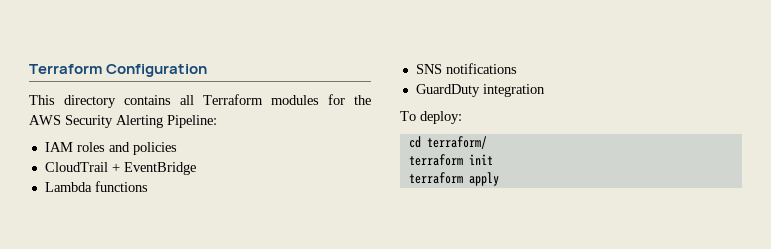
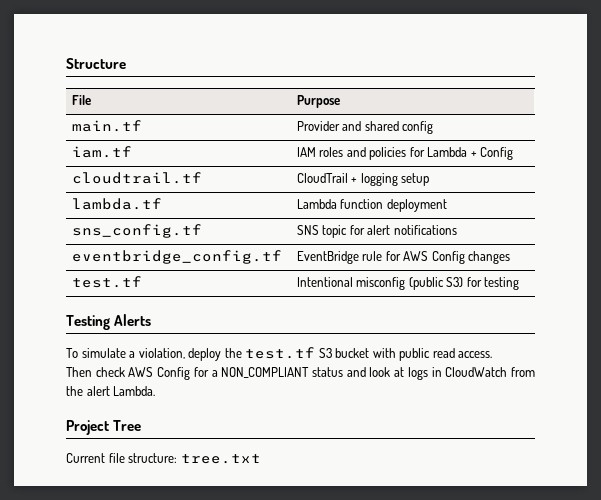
[29,64,208,77] [29,94,371,108] [29,115,217,128] [44,142,177,155] [44,162,196,175] [44,181,148,192] [415,63,517,74] [415,84,545,97] [400,111,462,124] [408,136,487,149] [408,154,493,166] [408,172,499,186] Terraform Configuration // This directory contains all Terraform modules for the AWS Security Alerting Pipeline: // IAM roles and policies // CloudTrail + EventBridge // Lambda functions // SNS notifications // GuardDuty integration // To deploy: // cd terraform/ // terraform init // terraform apply -> [66,58,126,69] [71,95,91,105] [296,95,340,108] [71,120,142,132] [296,121,434,134] [71,146,132,158] [296,147,514,160] [71,172,202,184] [296,173,430,186] [71,198,162,210] [296,199,447,212] [71,224,202,238] [296,225,457,238] [71,250,282,264] [296,251,511,264] [71,276,142,288] [296,277,520,290] [66,314,152,330] [66,347,493,361] [66,367,535,380] [66,386,156,396] [66,420,142,435] [66,453,261,464] Structure // File | Purpose // main.tf | Provider and shared config // iam.tf | IAM roles and policies for Lambda + Config // cloudtrail.tf | CloudTrail + logging setup // lambda.tf | Lambda function deployment // sns_config.tf | SNS topic for alert notifications // eventbridge_config.tf | EventBridge rule for AWS Config changes // test.tf | Intentional misconfig (public S3) for testing // Testing Alerts // To simulate a violation, deploy the test.tf S3 bucket with public read access. // Then check AWS Config for a NON_COMPLIANT status and look at logs in CloudWatch from the alert Lambda. // Project Tree // Current file structure: tree.txt

